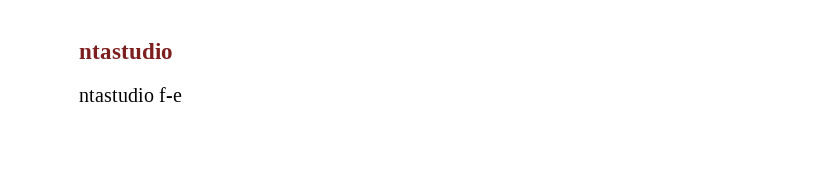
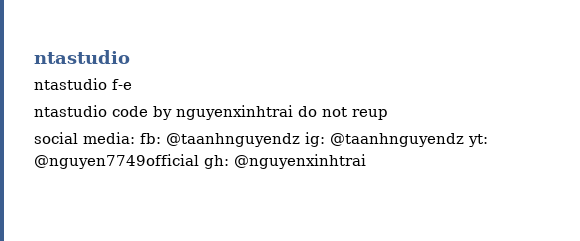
(183, 94) none -> [34,105,388,120] [34,132,488,147] [34,154,366,169] // ntastudio code by nguyenxinhtrai do not reup // social media: fb: @taanhnguyendz ig: @taanhnguyendz yt: @nguyen7749official gh: @nguyenxinhtrai

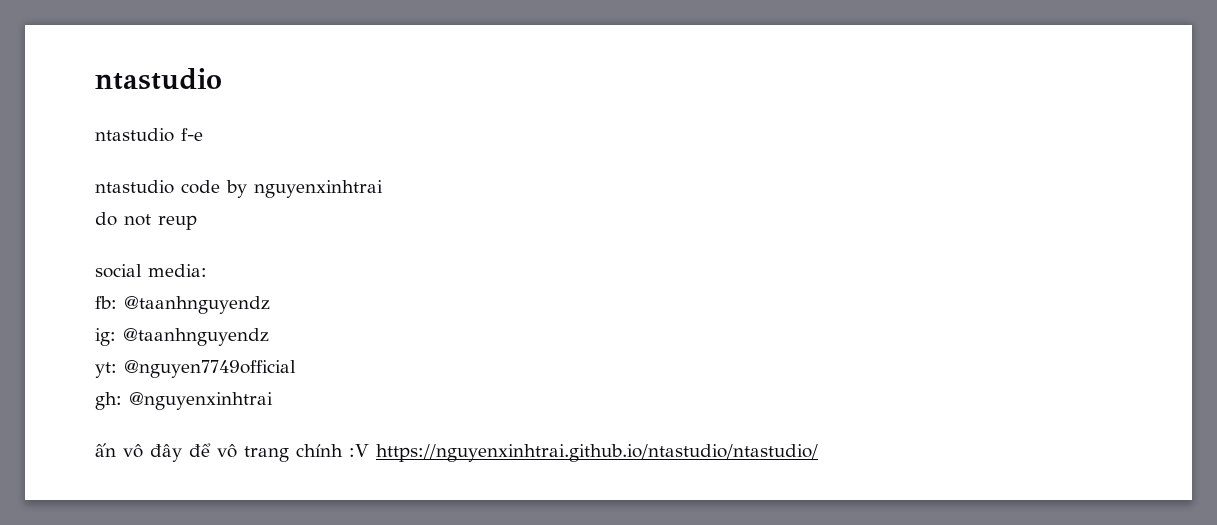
(293, 112) none -> (383, 189) //
(135, 138) none -> (207, 270) //
(300, 140) none -> (270, 305) //
(464, 140) none -> (269, 337) //
(199, 161) none -> (296, 369) //
(366, 161) none -> [95,443,818,462] // ấn vô đây để vô trang chính :V https://nguyenxinhtrai.github.io/ntastudio/ntastudio/

